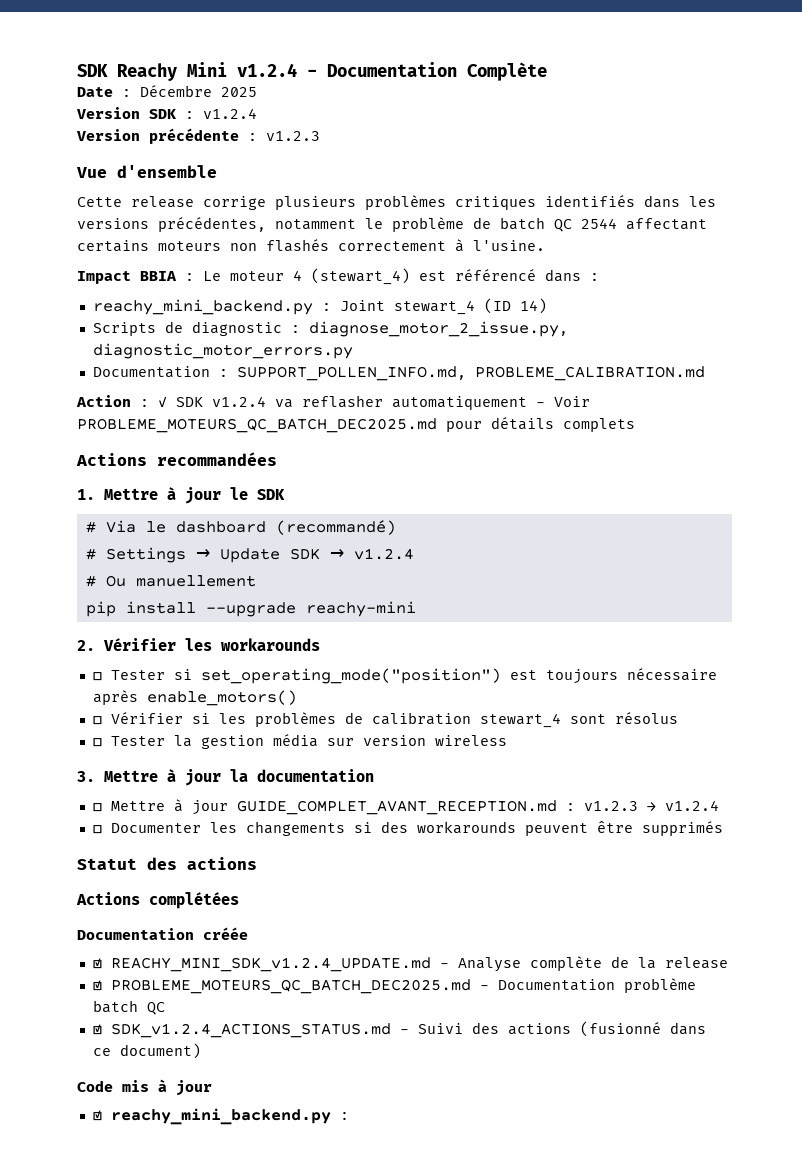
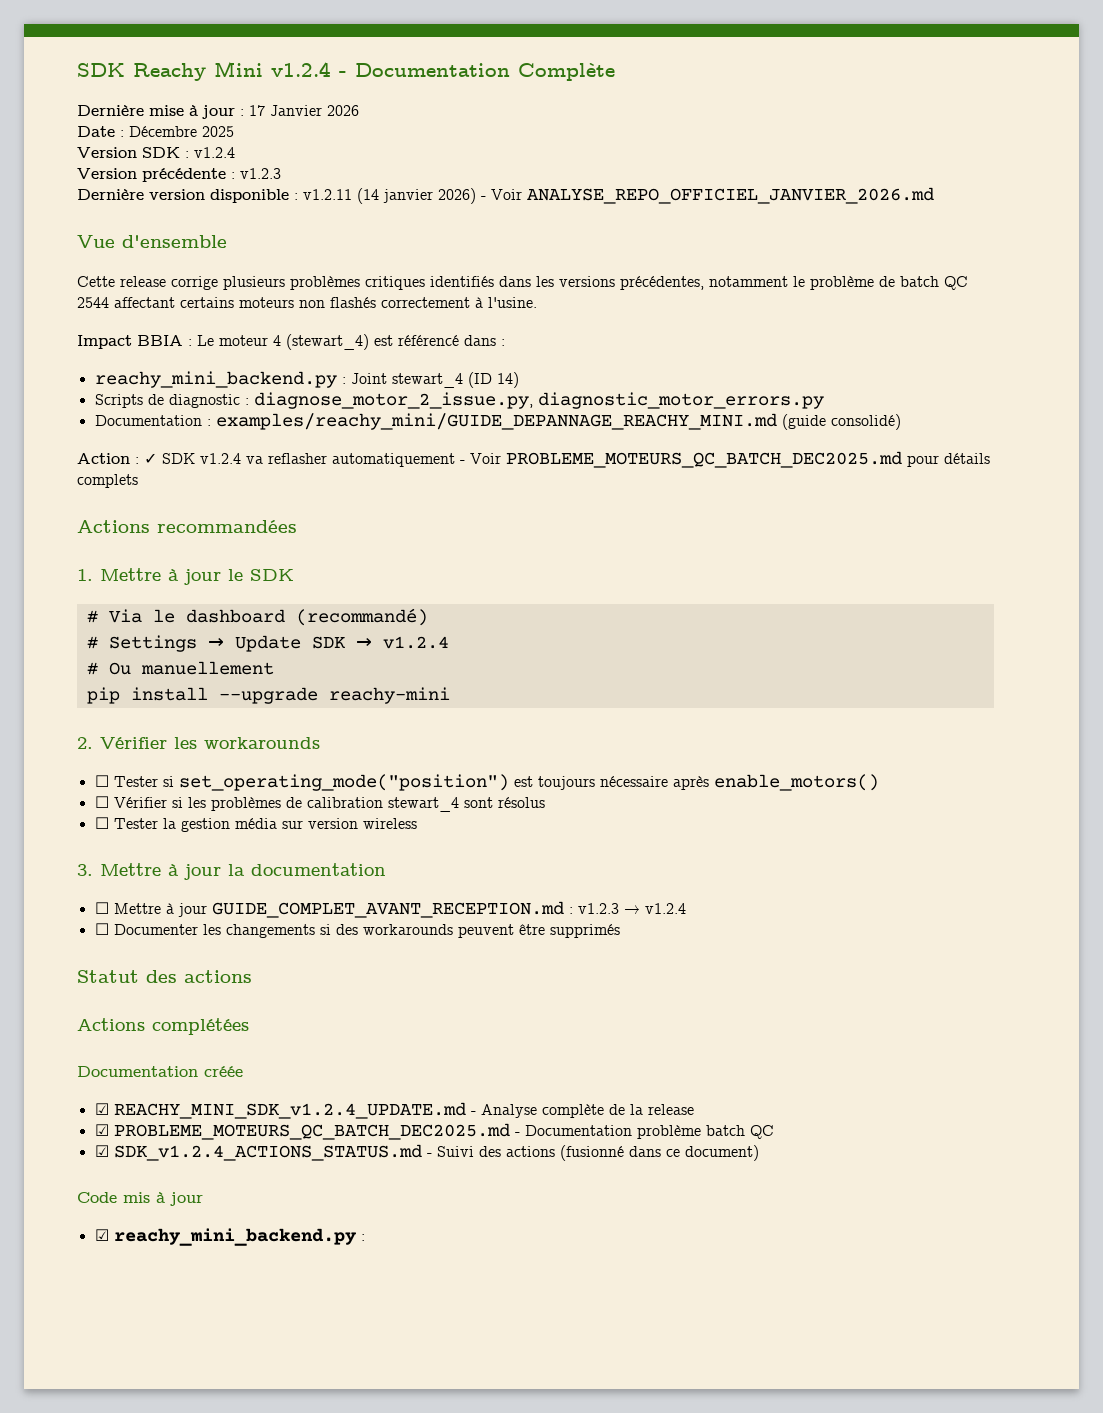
(547, 71) none -> [77,105,359,119] // Dernière mise à jour : 17 Janvier 2026
(320, 136) none -> [77,187,934,204] // Dernière version disponible : v1.2.11 (14 janvier 2026) - Voir ANALYSE_REPO_OFFICIEL_JANVIER_2026.md
[236,366,705,381] SUPPORT_POLLEN_INFO.md, PROBLEME_CALIBRATION.md -> [215,413,901,430] examples/reachy_mini/GUIDE_DEPANNAGE_REACHY_MINI.md (guide consolidé)

